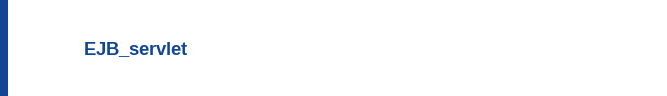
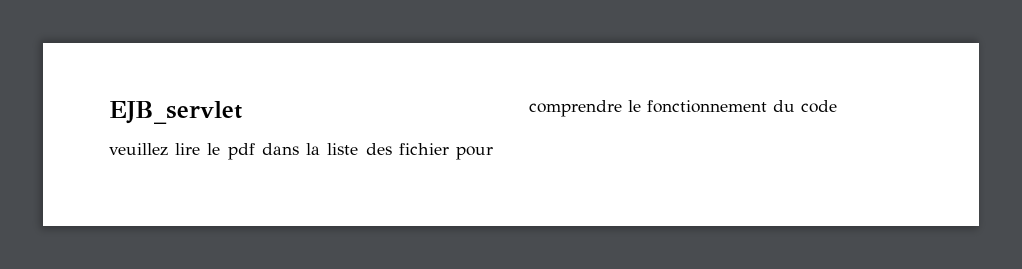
(187, 49) none -> [109,143,494,160] [529,100,837,117] // veuillez lire le pdf dans la liste des fichier pour comprendre le fonctionnement du code

